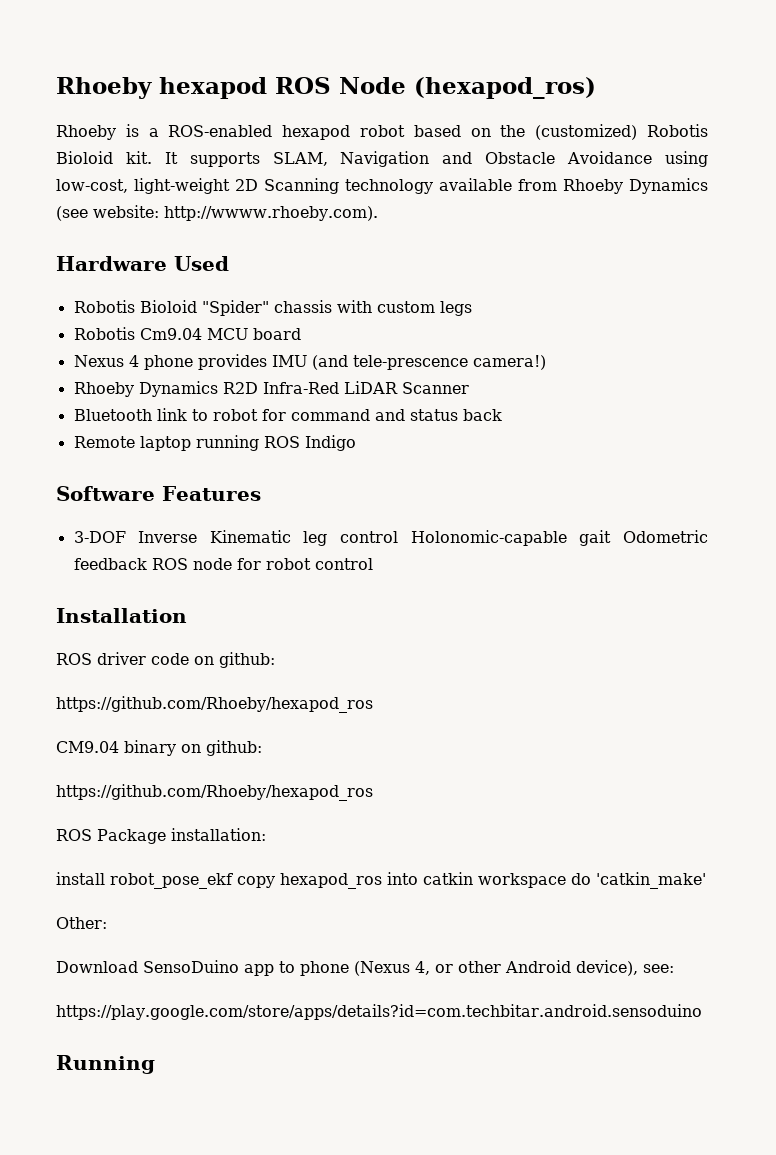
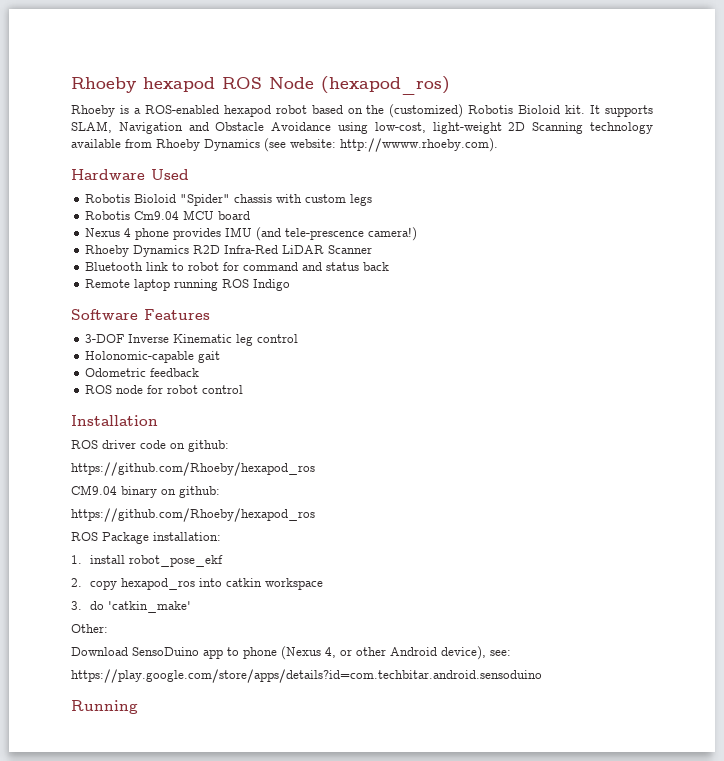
(399, 537) none -> (299, 338) //
(612, 538) none -> (221, 357) //
(147, 564) none -> (200, 372) //
(266, 834) none -> [71,555,82,564] 1.
(233, 881) none -> [71,578,82,587] // 2.
(566, 880) none -> [71,601,82,610] // 3.

